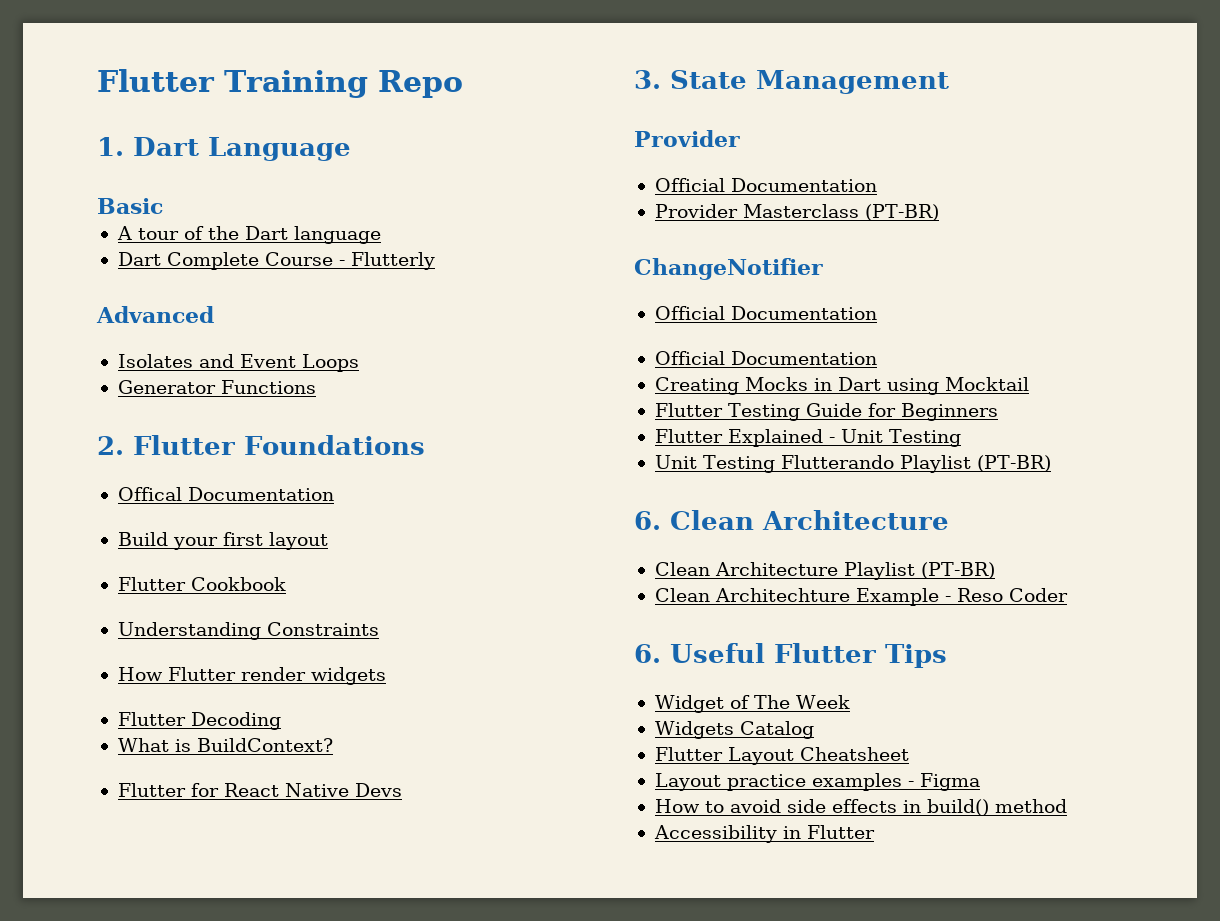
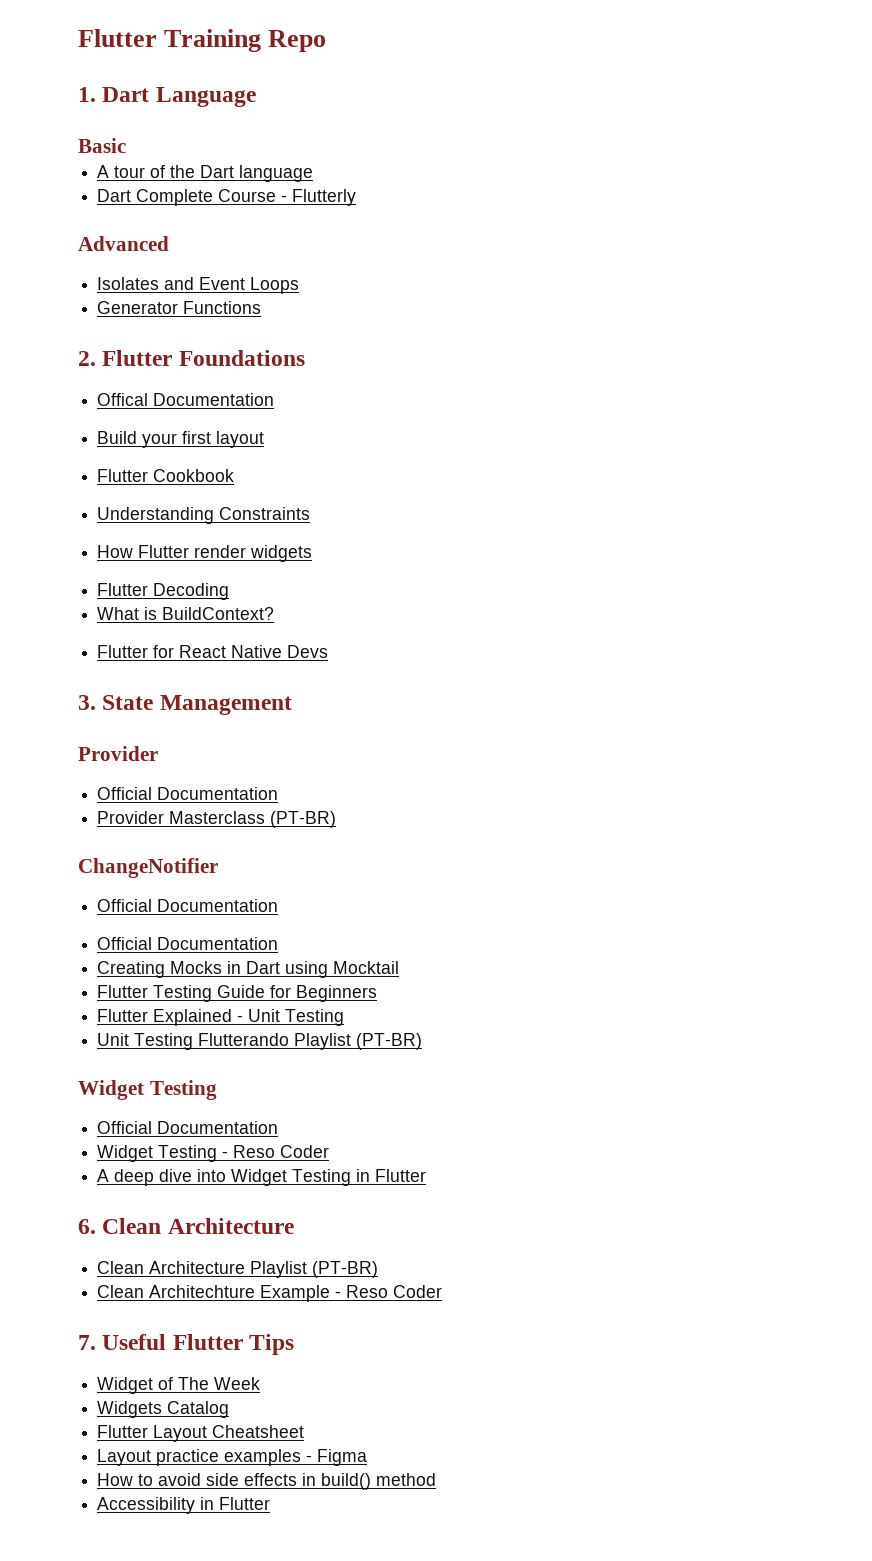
(1051, 463) none -> [78,1080,217,1100] [97,1121,279,1134] [97,1145,330,1162] [97,1169,427,1186] // Widget Testing // Official Documentation // Widget Testing - Reso Coder // A deep dive into Widget Testing in Flutter
[634,644,661,663] 6. -> [78,1335,96,1350] 7.

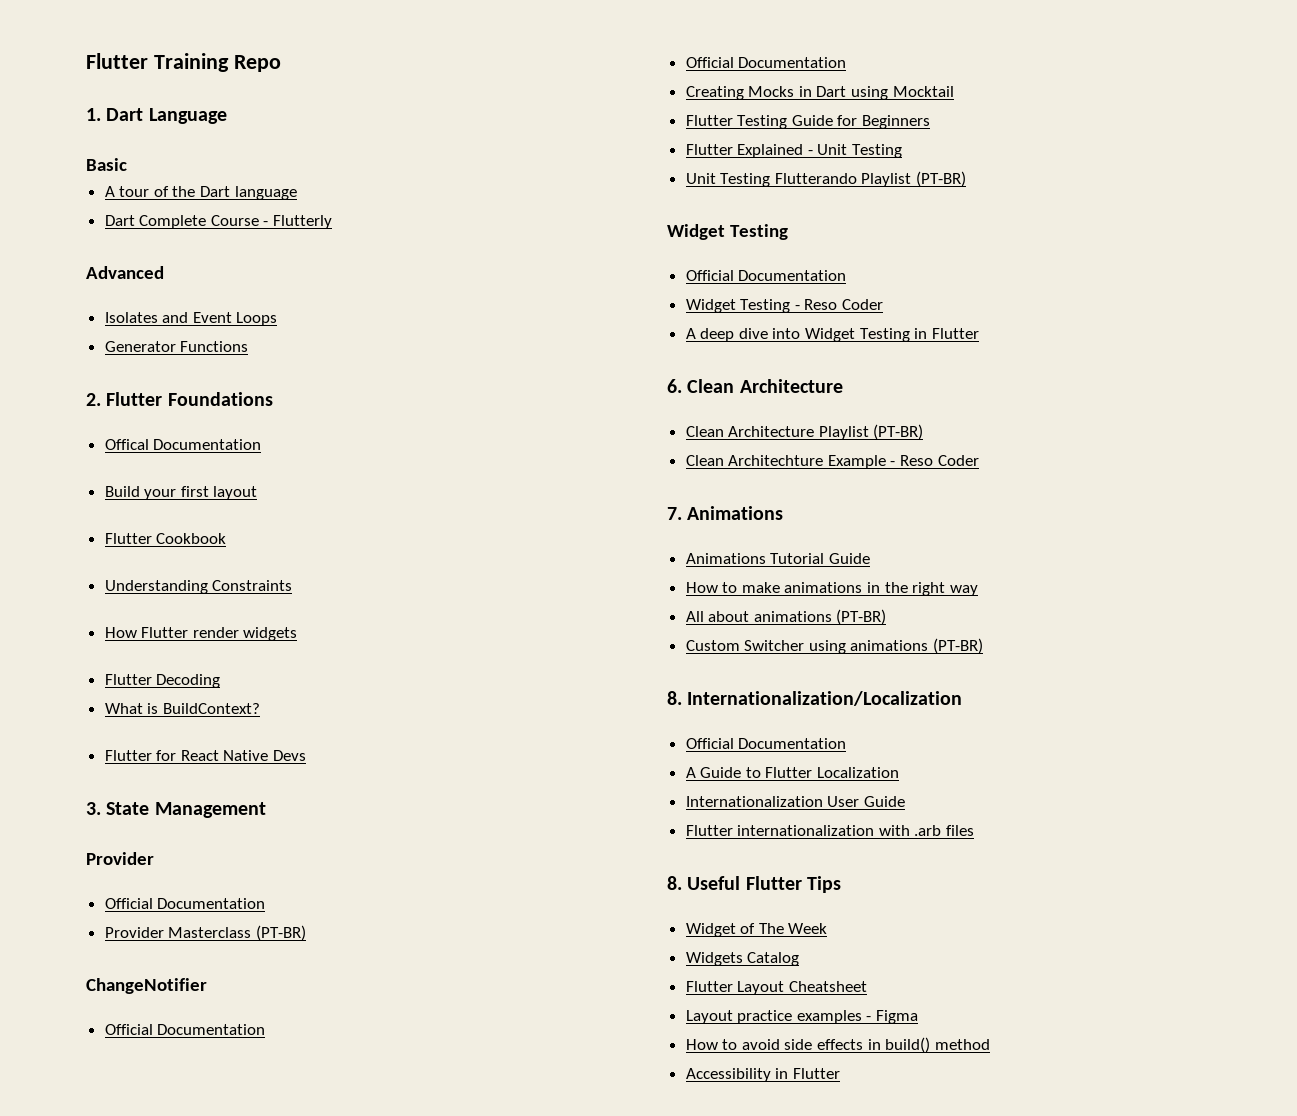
(96, 1342) none -> [687,506,784,520] [685,553,870,564] [685,582,978,596] [685,609,887,625] [685,638,984,654] [667,691,963,706] [685,738,847,749] [685,767,900,778] [685,796,905,807] [685,825,975,836] [667,876,682,890] Animations // Animations Tutorial Guide // How to make animations in the right way // All about animations (PT-BR) // Custom Switcher using animations (PT-BR) // 8. Internationalization/Localization // Official Documentation // A Guide to Flutter Localization // Internationalization User Guide // Flutter internationalization with .arb files // 8.

